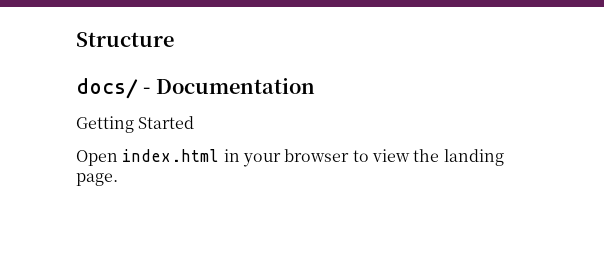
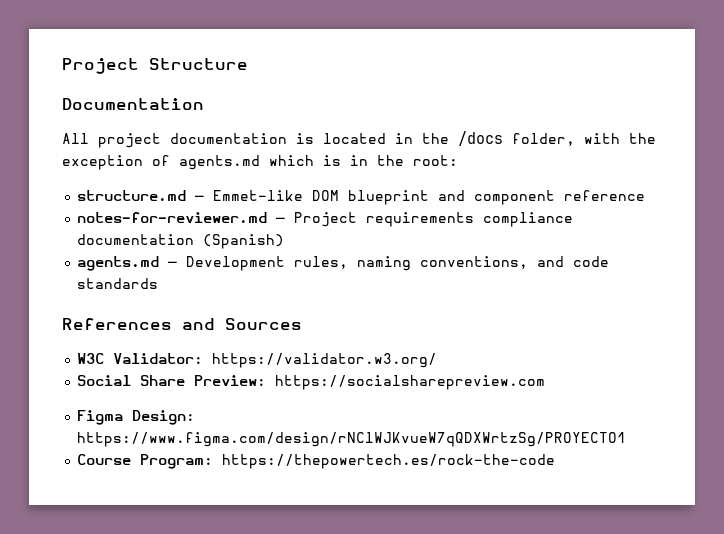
(76, 39) none -> [62,58,139,74] Project
[76,78,151,99] docs/ - -> (248, 64) none
[76,116,195,133] [76,149,504,167] [76,173,118,186] Getting Started // Open index.html in your browser to view the landing page. -> [62,131,656,148] [62,155,458,170] [77,190,646,205] [77,212,574,227] [77,234,285,249] [77,256,610,271] [77,278,159,289] [62,318,302,330] [77,353,438,368] [77,375,546,390] [77,410,196,425] [77,432,627,447] [77,454,556,469] All project documentation is located in the /docs folder, with the exception of agents.md which is in the root: // structure.md — Emmet-like DOM blueprint and component reference // notes-for-reviewer.md — Project requirements compliance documentation (Spanish) // agents.md — Development rules, naming conventions, and code standards // References and Sources // W3C Validator: https://validator.w3.org/ // Social Share Preview: https://socialsharepreview.com // Figma Design: https://www.figma.com/design/rNClWJKvueW7qQDXWrtzSg/PROYECTO1 // Course Program: https://thepowertech.es/rock-the-code

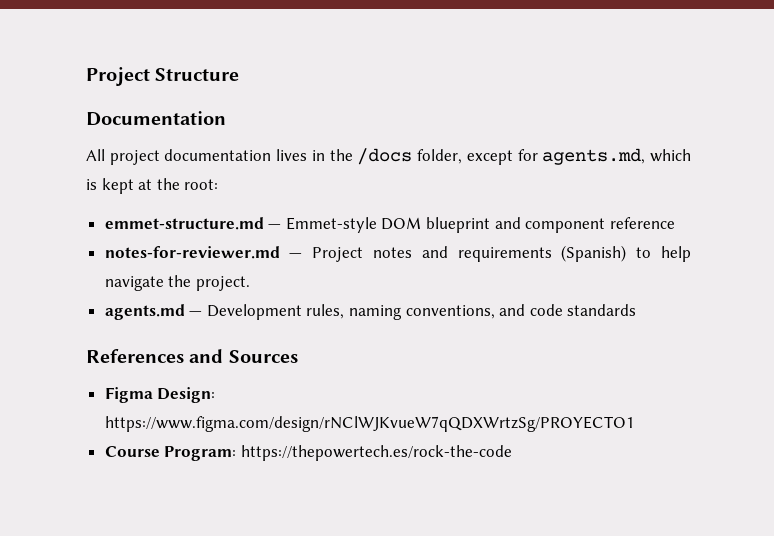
[296,133,386,144] is located -> [276,149,308,161] lives
[584,133,656,144] [62,155,368,170] with the exception of agents.md which is in -> [466,148,692,165] [86,178,153,194] except for agents.md, which is kept at
[77,190,304,201] structure.md — Emmet-like -> [104,217,377,233] emmet-structure.md — Emmet-style
[366,212,574,227] [77,234,285,249] requirements compliance documentation (Spanish) -> [373,245,691,262] [104,275,250,291] notes and requirements (Spanish) to help navigate the project.
[77,353,438,368] [77,375,546,390] // W3C Validator: https://validator.w3.org/ // Social Share Preview: https://socialsharepreview.com -> (298, 356) none

